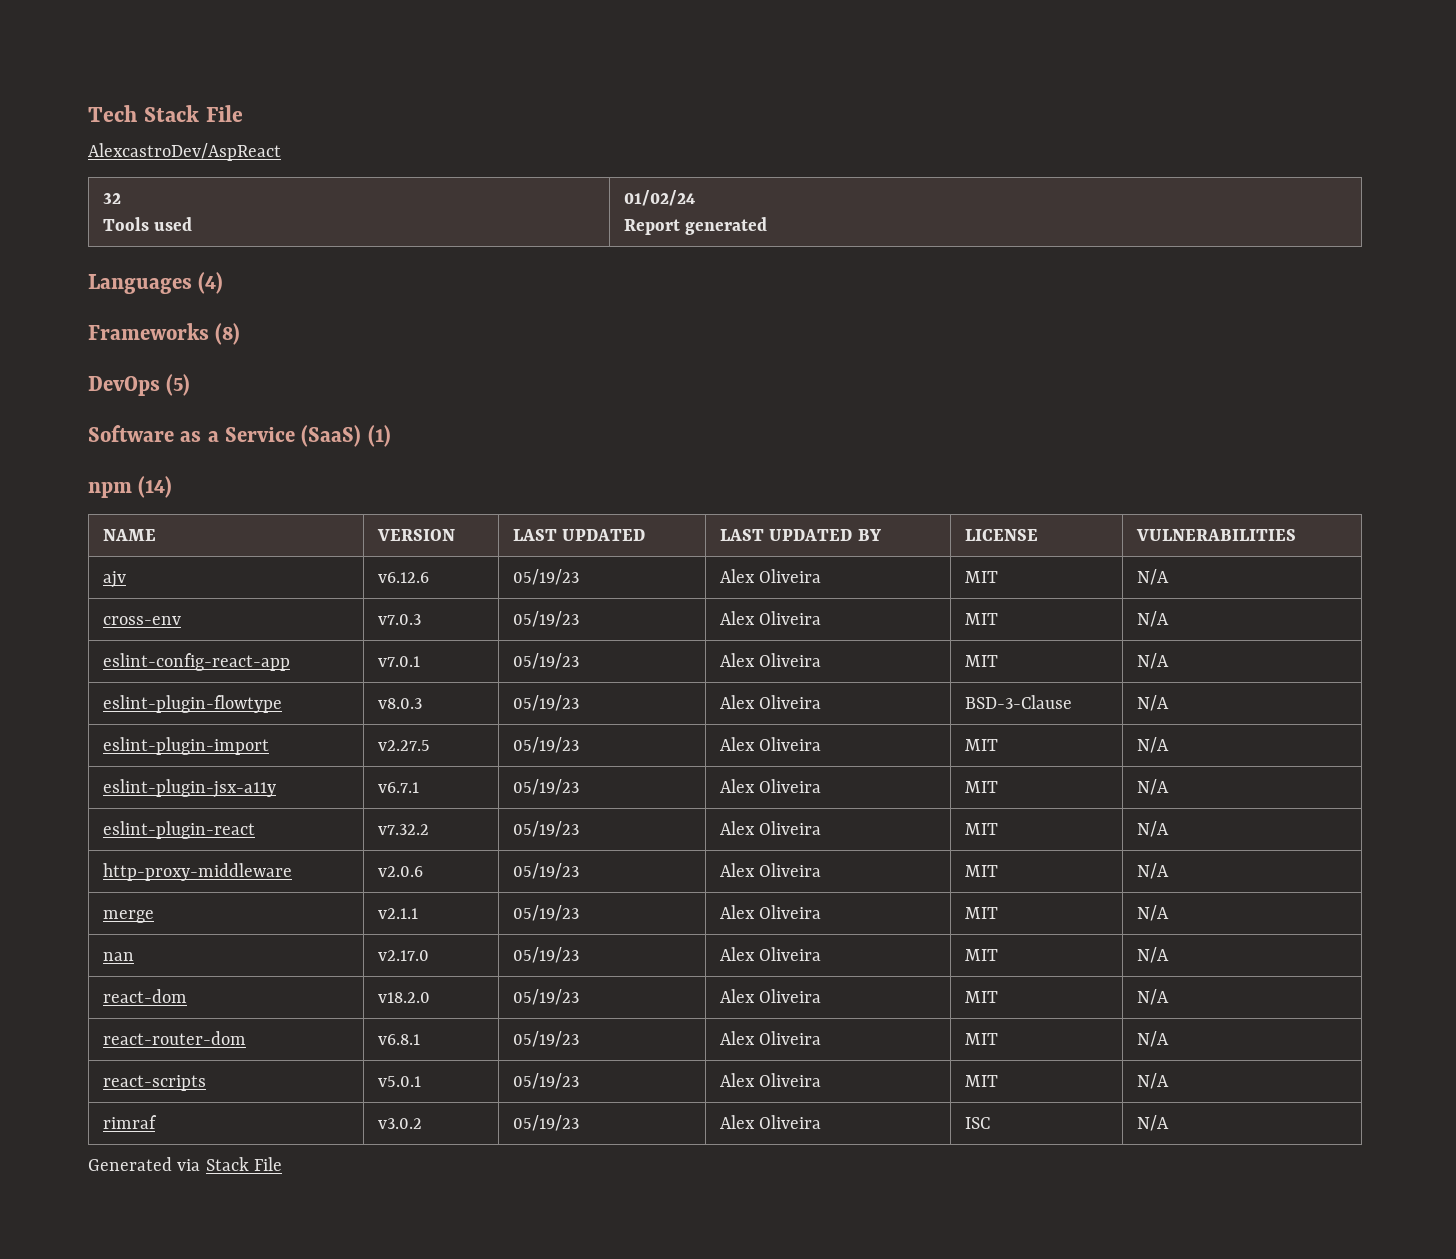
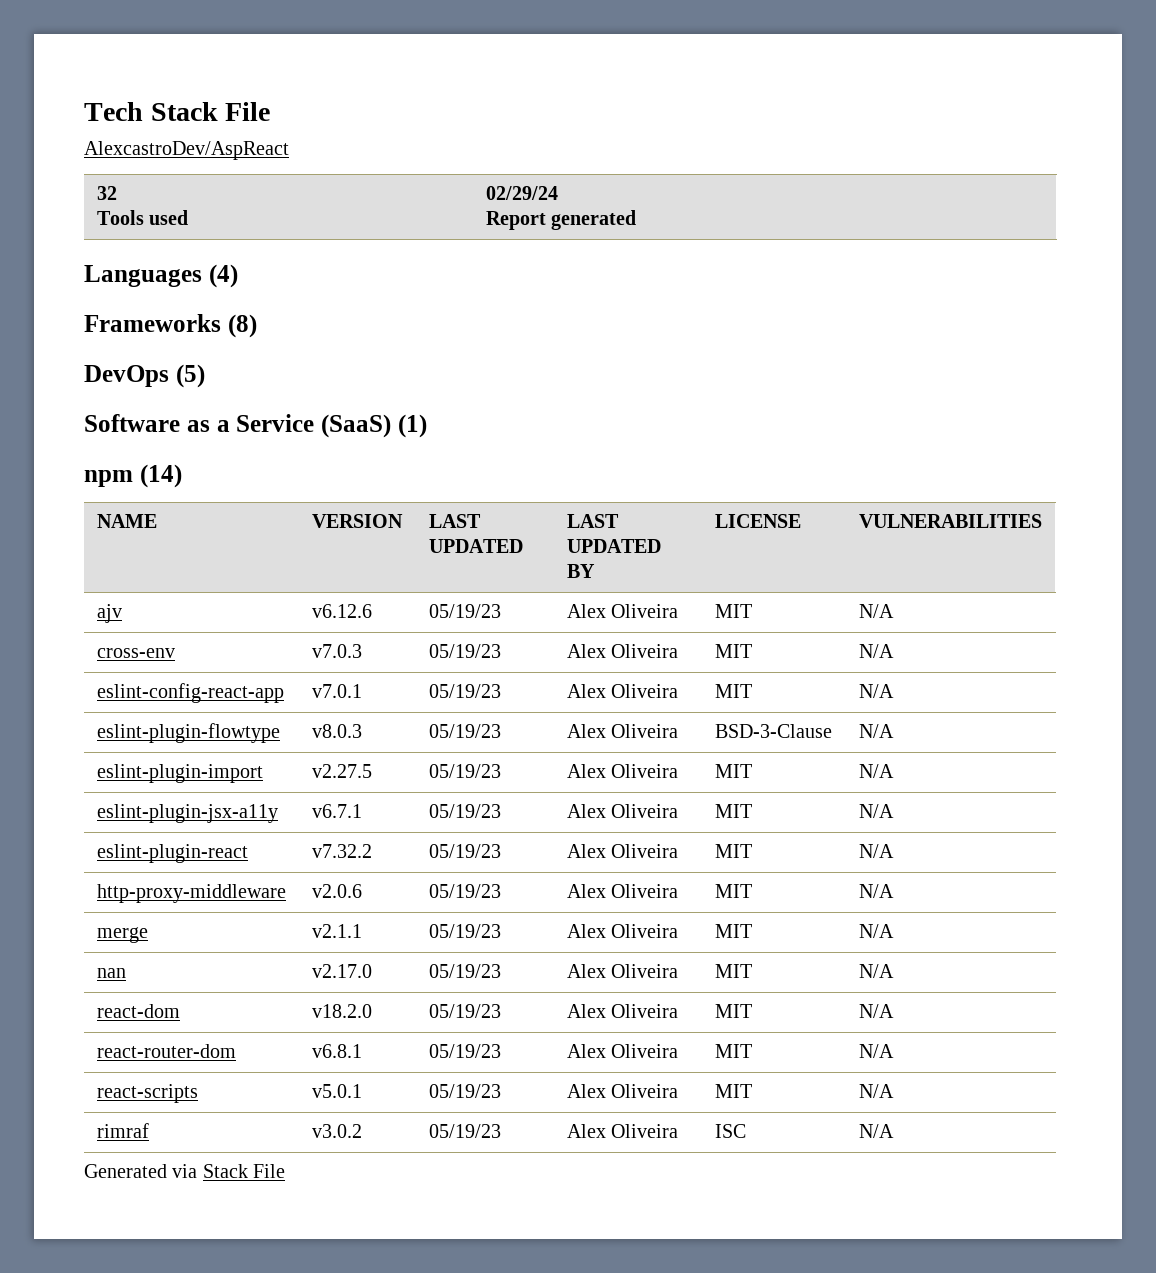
[623,190,695,206] 01/02/24 -> [485,186,558,200] 02/29/24

